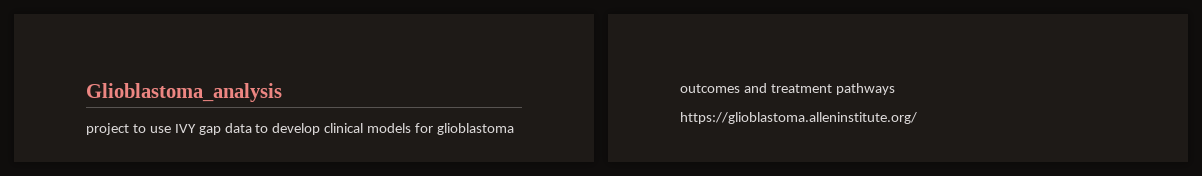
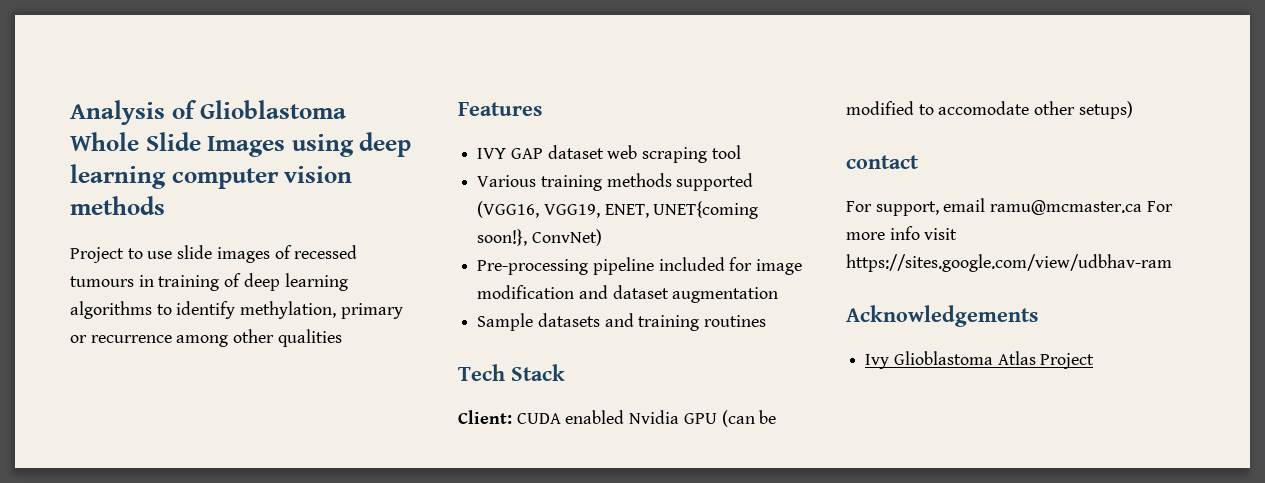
[86,83,282,102] [86,123,515,135] [680,83,895,95] [680,112,917,124] Glioblastoma_analysis // project to use IVY gap data to develop clinical models for glioblastoma outcomes and treatment pathways // https://glioblastoma.alleninstitute.org/ -> [70,100,347,125] [70,132,412,157] [70,164,353,189] [70,196,165,215] [70,245,358,263] [70,273,348,291] [70,301,403,319] [70,329,342,347] [458,102,542,116] [477,145,741,163] [477,173,754,191] [477,201,759,219] [477,229,602,246] [477,257,803,275] [477,285,779,303] [477,313,767,331] [458,364,565,381] [458,410,777,427] [846,101,1133,119] [846,155,919,169] [846,198,1173,216] [846,226,958,240] [846,254,1172,272] [846,305,1038,327] [865,351,1095,369] Analysis of Glioblastoma Whole Slide Images using deep learning computer vision methods // Project to use slide images of recessed tumours in training of deep learning algorithms to identify methylation, primary or recurrence among other qualities // Features // IVY GAP dataset web scraping tool // Various training methods supported (VGG16, VGG19, ENET, UNET{coming soon!}, ConvNet) // Pre-processing pipeline included for image modification and dataset augmentation // Sample datasets and training routines // Tech Stack // Client: CUDA enabled Nvidia GPU (can be modified to accomodate other setups) // contact // For support, email ramu@mcmaster.ca For more info visit https://sites.google.com/view/udbhav-ram // Acknowledgements // Ivy Glioblastoma Atlas Project

